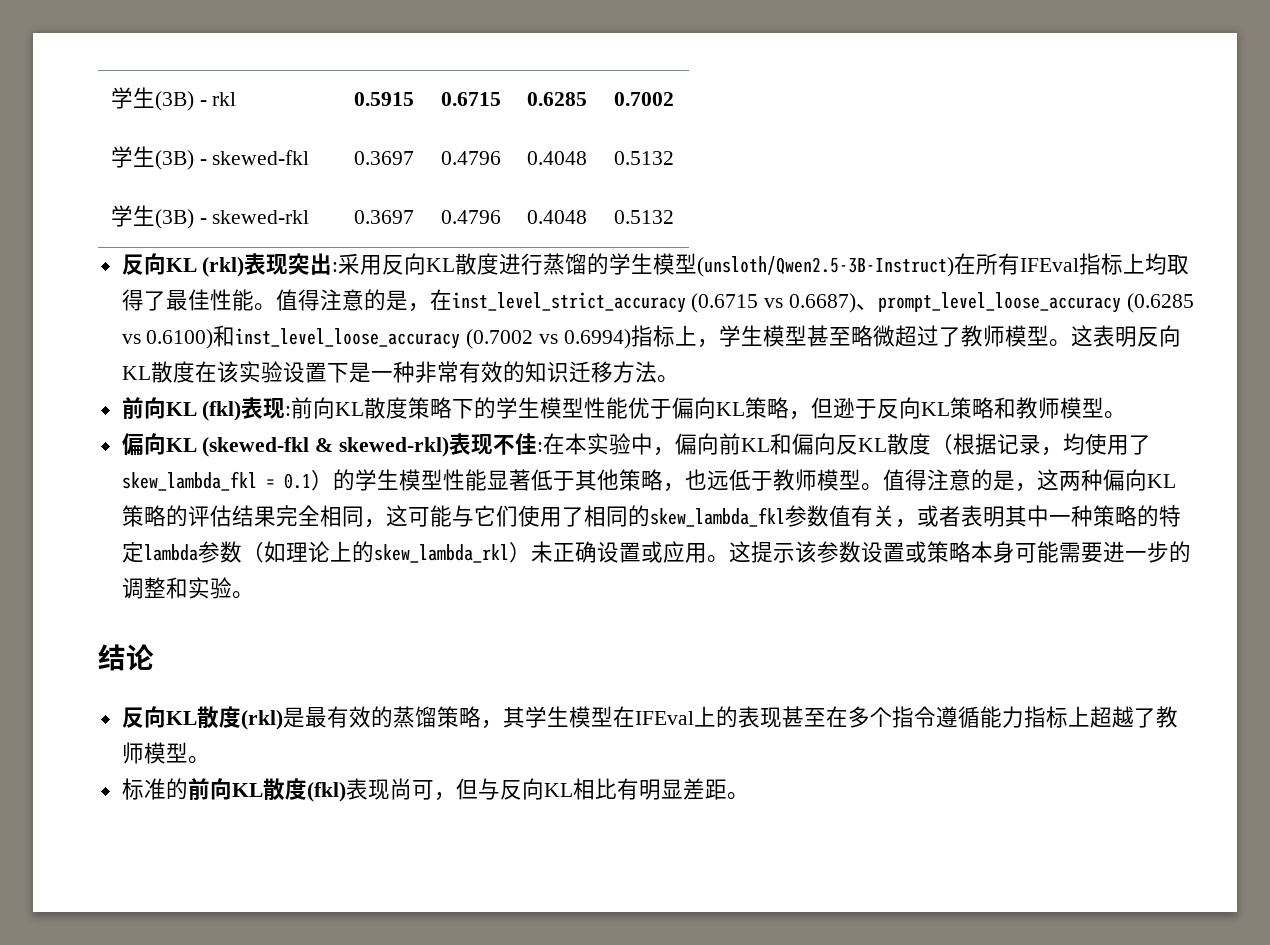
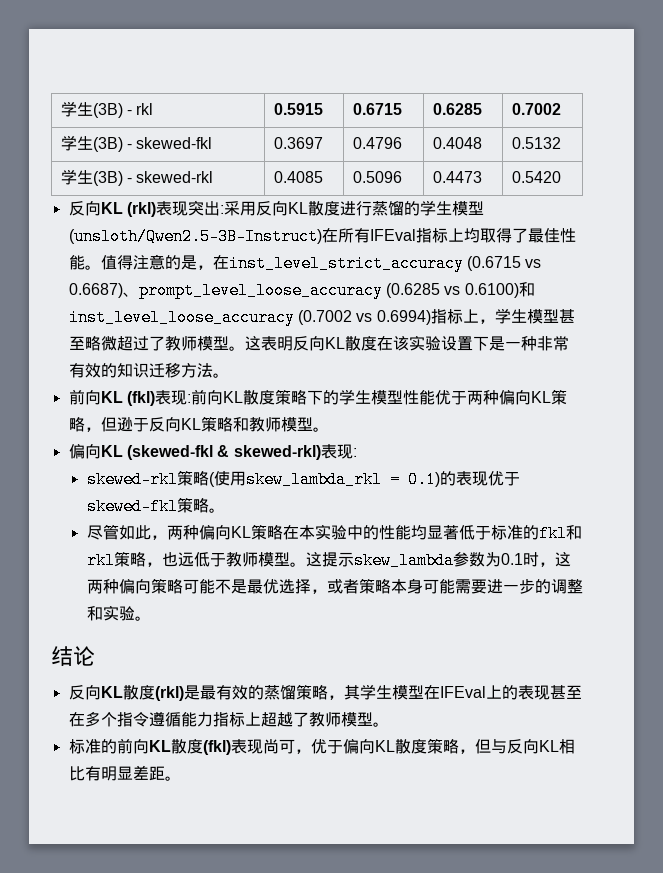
[353,210,414,224] [440,210,501,224] [526,210,587,224] [613,210,674,224] 0.3697 | 0.4796 | 0.4048 | 0.5132 -> [273,171,323,183] [352,171,402,183] [432,171,482,183] [511,171,561,183] 0.4085 | 0.5096 | 0.4473 | 0.5420
(673, 409) none -> [466,390,499,405] 两种
[493,433,1152,456] [121,469,619,491] 不佳:在本实验中，偏向前KL和偏向反KL散度（根据记录，均使用了skew_lambda_fkl = 0.1）的学生模型性能显著低于其他 -> [352,448,357,457] [86,470,520,488] [86,497,225,515] [86,524,582,542] [86,552,115,569] : // skewed-rkl策略(使用skew_lambda_rkl = 0.1)的表现优于skewed-fkl策略。 // 尽管如此，两种偏向KL策略在本实验中的性能均显著低于标准的fkl和rkl
[882,469,1176,492] [121,505,1181,528] [121,541,927,563] 值得注意的是，这两种偏向KL策略的评估结果完全相同，这可能与它们使用了相同的skew_lambda_fkl参数值有关，或者表明其中一种策略的特定lambda参数（如理论上的skew_lambda_rkl）未正确设置或应用。这提示该参数设置或 -> [305,552,571,569] [86,578,359,594] 这提示skew_lambda参数为0.1时，这两种偏向策略可能不是最优选择，或者
(456, 796) none -> [310,738,475,754] 优于偏向KL散度策略，

